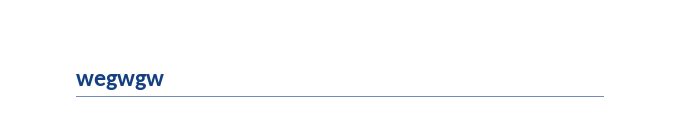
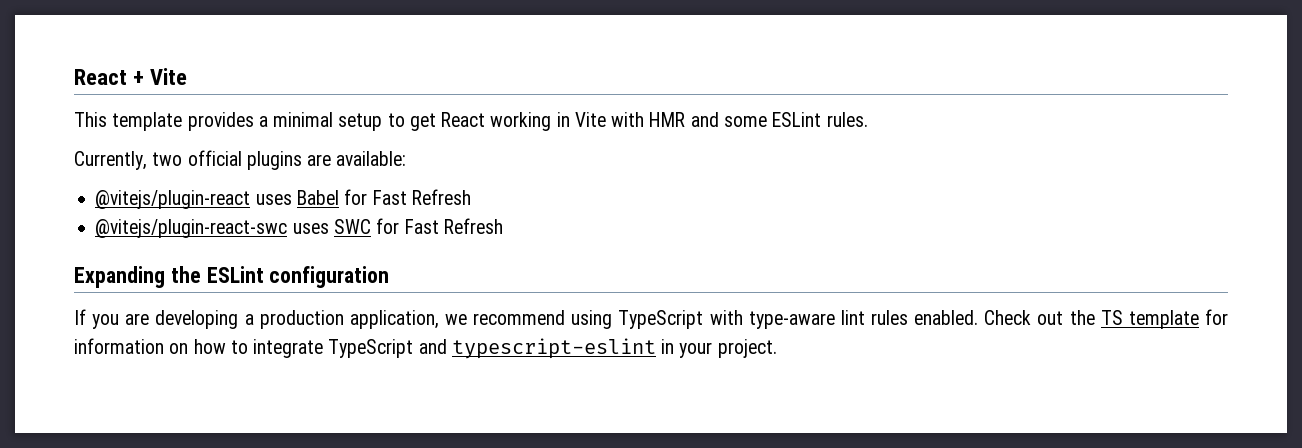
[76,74,164,90] wegwgw -> [74,68,188,85] [74,112,868,131] [74,150,407,170] [95,189,471,209] [95,218,503,238] [74,266,390,288] [74,309,1228,329] [74,338,777,359] React + Vite // This template provides a minimal setup to get React working in Vite with HMR and some ESLint rules. // Currently, two official plugins are available: // @vitejs/plugin-react uses Babel for Fast Refresh // @vitejs/plugin-react-swc uses SWC for Fast Refresh // Expanding the ESLint configuration // If you are developing a production application, we recommend using TypeScript with type-aware lint rules enabled. Check out the TS template for information on how to integrate TypeScript and typescript-eslint in your project.

